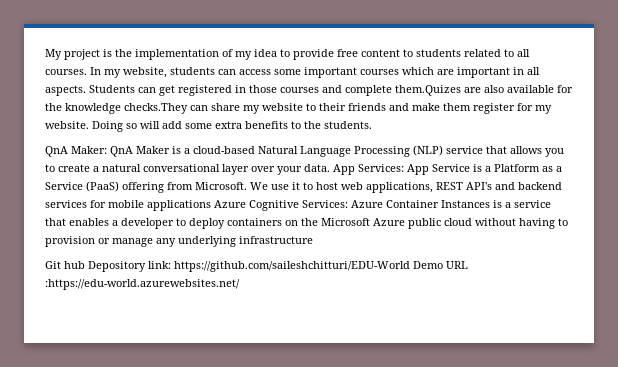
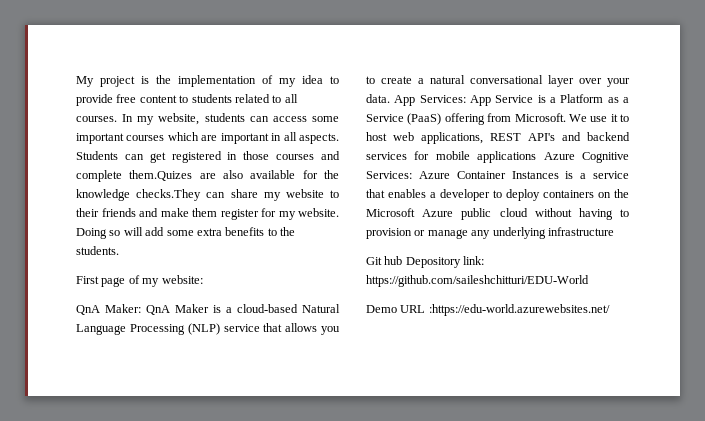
(372, 125) none -> [76,275,203,287] // First page of my website:
(410, 266) none -> (589, 281) //

